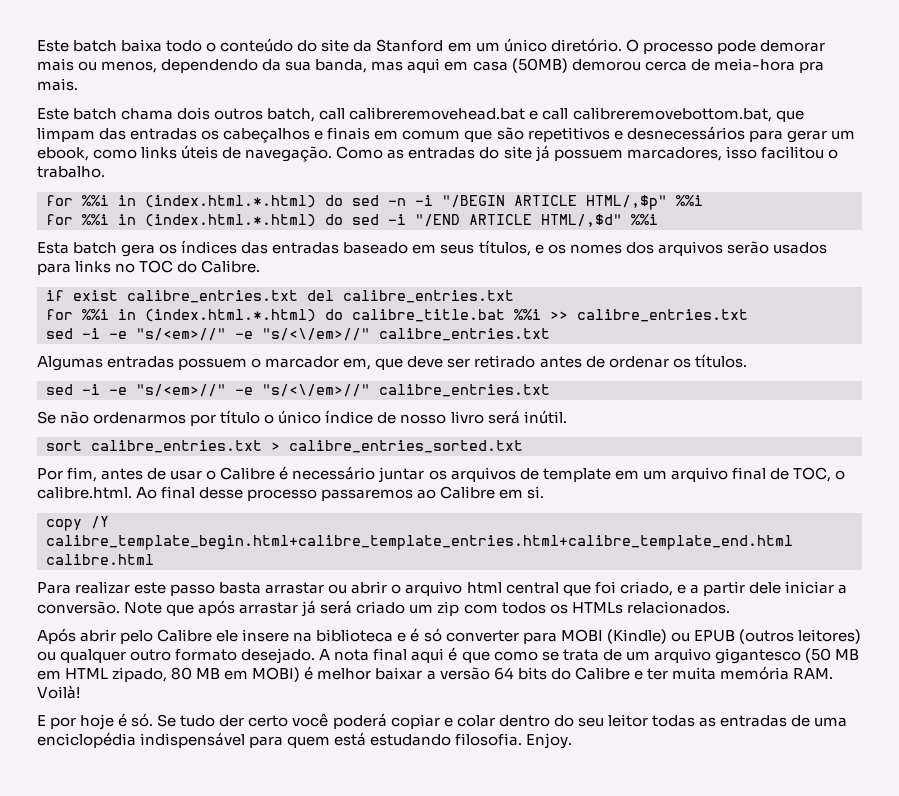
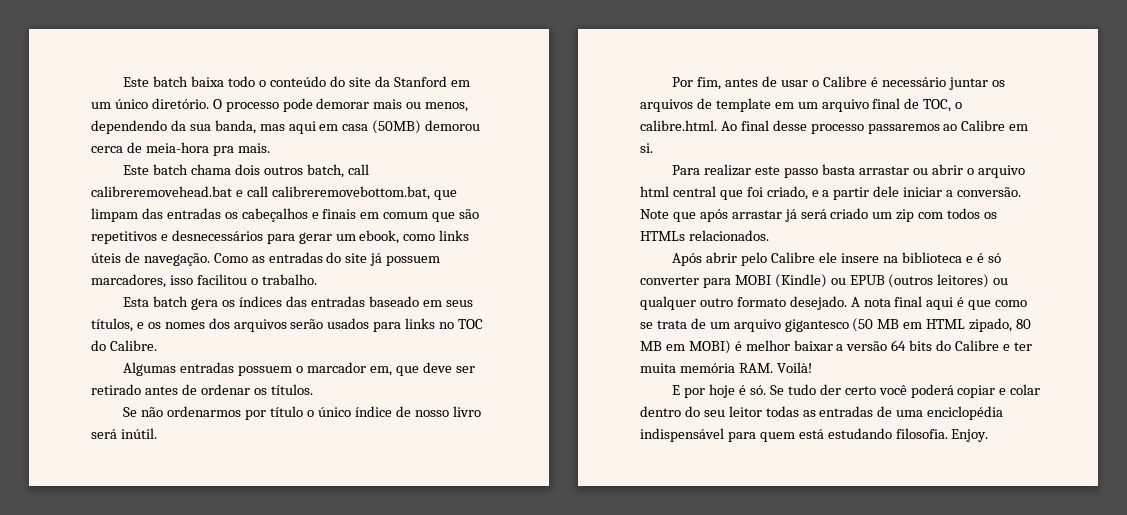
[46,195,703,210] [46,214,658,227] // for %%i in (index.html.*.html) do sed -n -i "/BEGIN ARTICLE HTML/,$p" %%i // for %%i in (index.html.*.html) do sed -i "/END ARTICLE HTML/,$d" %%i -> (317, 279) none
[46,290,514,303] [46,309,748,322] [46,328,550,341] // if exist calibre_entries.txt del calibre_entries.txt // for %%i in (index.html.*.html) do calibre_title.bat %%i >> calibre_entries.txt // sed -i -e "s/<em>//" -e "s/<\/em>//" calibre_entries.txt -> (157, 345) none
[46,384,550,397] // sed -i -e "s/<em>//" -e "s/<\/em>//" calibre_entries.txt -> (313, 389) none
[46,440,523,453] // sort calibre_entries.txt > calibre_entries_sorted.txt -> (157, 433) none
[46,516,109,531] [46,535,793,550] [46,554,154,565] // copy /Y calibre_template_begin.html+calibre_template_entries.html+calibre_template_end.html calibre.html -> (653, 148) none

